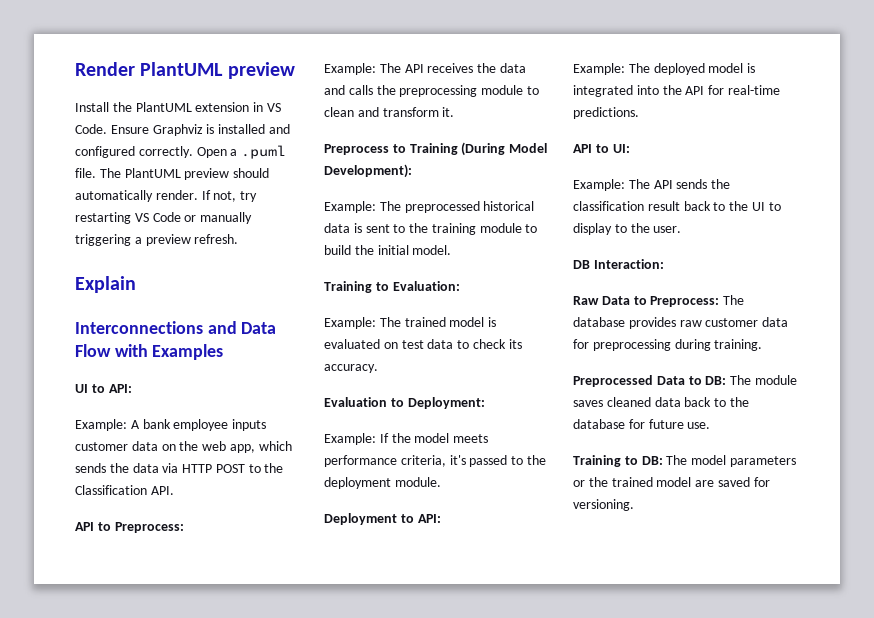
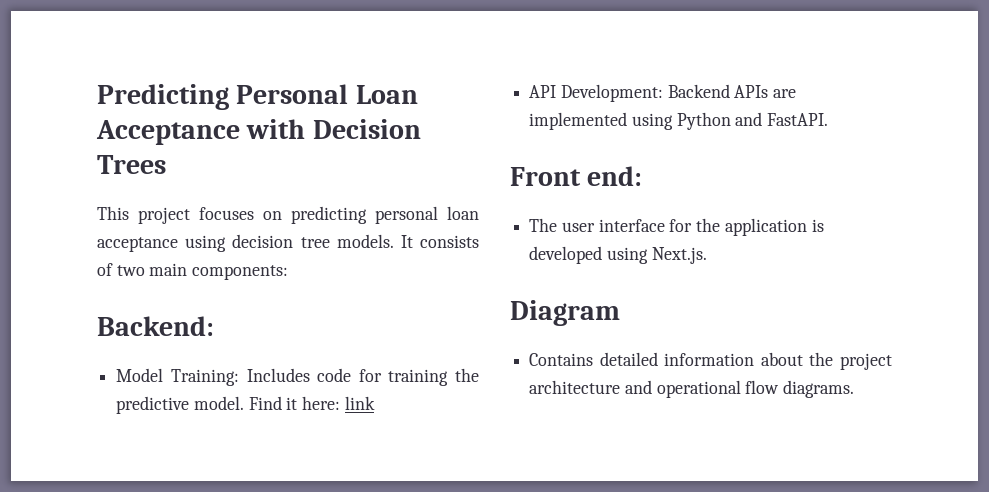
[75,62,295,79] [75,102,281,112] [75,124,290,136] [75,145,287,159] [75,168,270,180] [75,190,258,202] [75,212,253,224] [75,234,239,246] [75,276,136,293] [75,321,277,334] [75,344,224,360] [75,384,132,393] [75,419,267,431] [75,441,292,453] [75,463,284,473] [75,485,174,495] [75,522,184,533] [324,63,526,75] [324,85,539,97] [324,107,455,117] [324,142,548,156] [324,164,412,178] [324,201,535,213] [324,223,538,235] [324,245,452,255] [324,281,460,293] [324,317,497,329] [324,339,522,349] [324,364,378,373] [324,397,485,409] [324,433,489,445] [324,455,546,467] [324,477,441,489] [324,513,441,525] [573,63,756,75] [573,85,780,97] [573,107,639,119] [573,144,630,153] [573,179,731,191] [573,201,781,211] [573,223,682,235] [573,259,664,269] [573,295,745,307] [573,317,789,329] [573,339,763,351] [573,375,797,387] [573,397,749,407] [573,419,711,429] [573,455,796,467] [573,477,770,487] [573,499,634,511] Render PlantUML preview // Install the PlantUML extension in VS Code. Ensure Graphviz is installed and configured correctly. Open a .puml file. The PlantUML preview should automatically render. If not, try restarting VS Code or manually triggering a preview refresh. // Explain // Interconnections and Data Flow with Examples // UI to API: // Example: A bank employee inputs customer data on the web app, which sends the data via HTTP POST to the Classification API. // API to Preprocess: // Example: The API receives the data and calls the preprocessing module to clean and transform it. // Preprocess to Training (During Model Development): // Example: The preprocessed historical data is sent to the training module to build the initial model. // Training to Evaluation: // Example: The trained model is evaluated on test data to check its accuracy. // Evaluation to Deployment: // Example: If the model meets performance criteria, it's passed to the deployment module. // Deployment to API: // Example: The deployed model is integrated into the API for real-time predictions. // API to UI: // Example: The API sends the classification result back to the UI to display to the user. // DB Interaction: // Raw Data to Preprocess: The database provides raw customer data for preprocessing during training. // Preprocessed Data to DB: The module saves cleaned data back to the database for future use. // Training to DB: The model parameters or the trained model are saved for versioning. -> [97,84,418,110] [96,119,421,145] [97,155,166,174] [97,206,479,224] [97,234,479,252] [97,263,289,280] [97,316,214,336] [116,368,479,386] [116,396,375,414] [529,84,797,102] [529,112,829,130] [510,166,643,186] [529,218,824,236] [529,246,707,264] [510,300,620,326] [529,352,892,370] [529,380,855,398] Predicting Personal Loan Acceptance with Decision Trees // This project focuses on predicting personal loan acceptance using decision tree models. It consists of two main components: // Backend: // Model Training: Includes code for training the predictive model. Find it here: link // API Development: Backend APIs are implemented using Python and FastAPI. // Front end: // The user interface for the application is developed using Next.js. // Diagram // Contains detailed information about the project architecture and operational flow diagrams.

